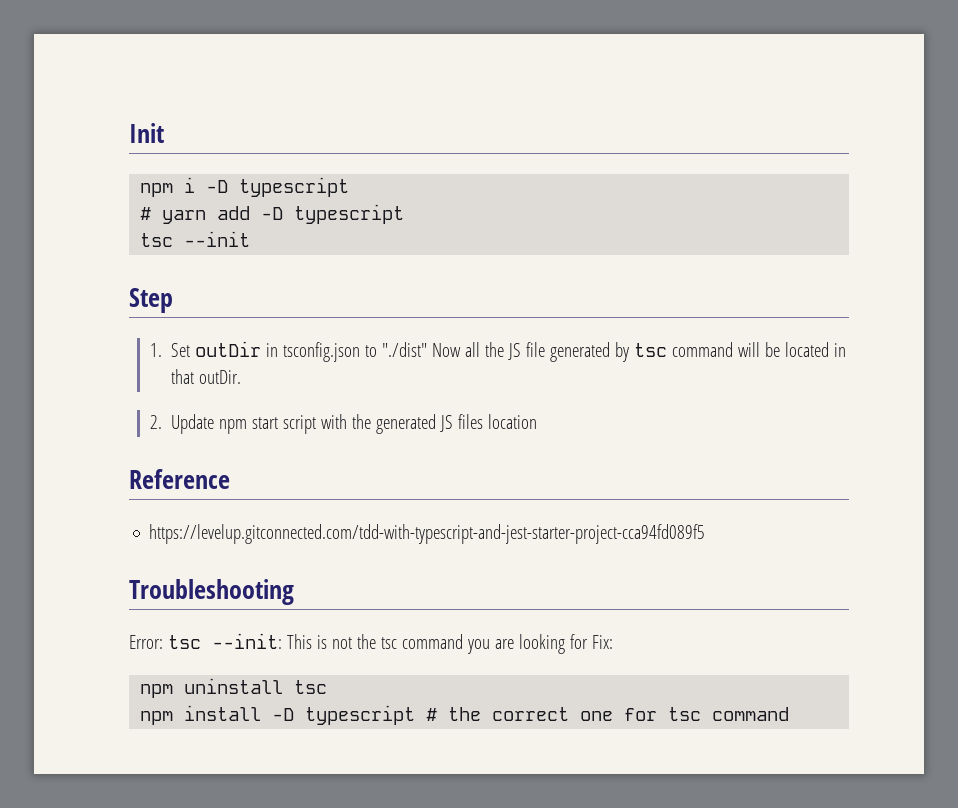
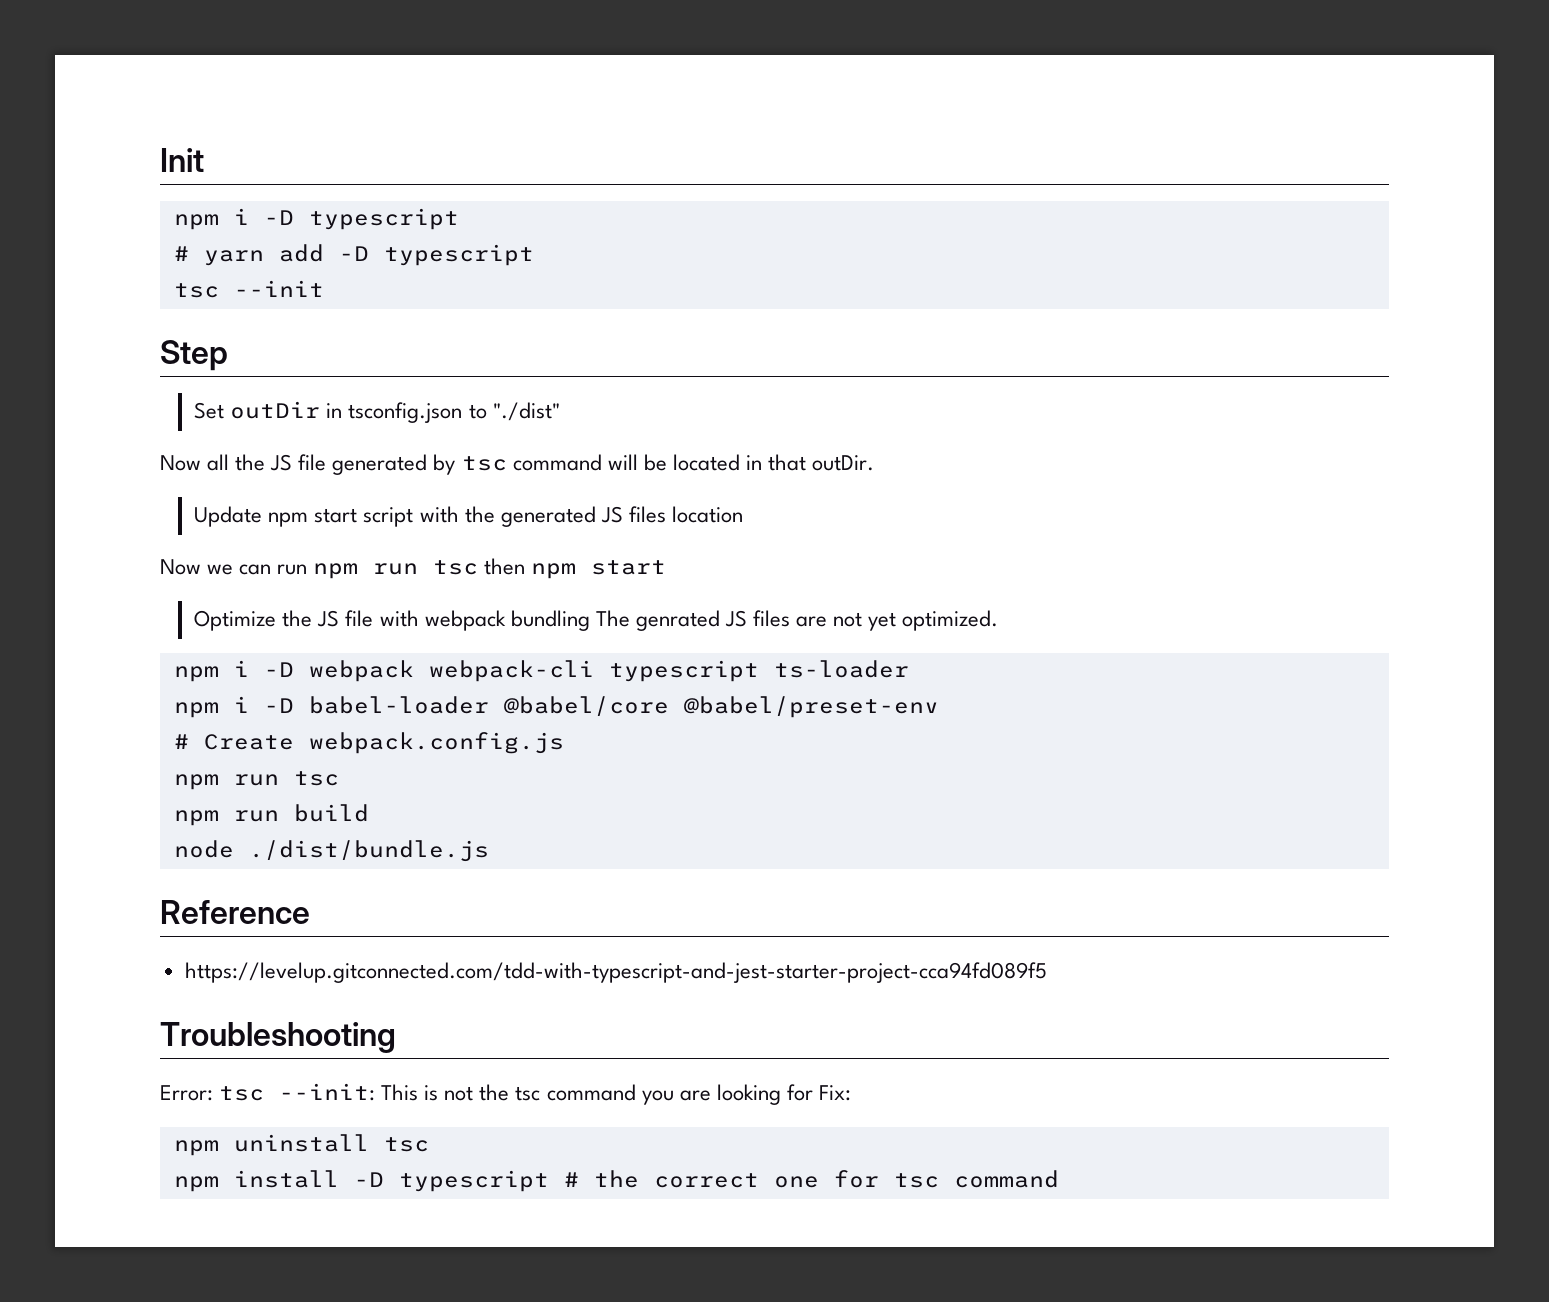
[149,343,162,357] 1. -> (228, 355) none
(428, 349) none -> (560, 411) //
[149,415,162,429] 2. -> (875, 463) none
(538, 421) none -> [160,558,667,579] [194,610,999,631] [173,660,909,682] [173,696,939,718] [173,732,564,754] [173,771,339,790] [173,804,369,826] [173,840,489,862] // Now we can run npm run tsc then npm start // Optimize the JS file with webpack bundling The genrated JS files are not yet optimized. // npm i -D webpack webpack-cli typescript ts-loader // npm i -D babel-loader @babel/core @babel/preset-env // # Create webpack.config.js // npm run tsc // npm run build // node ./dist/bundle.js

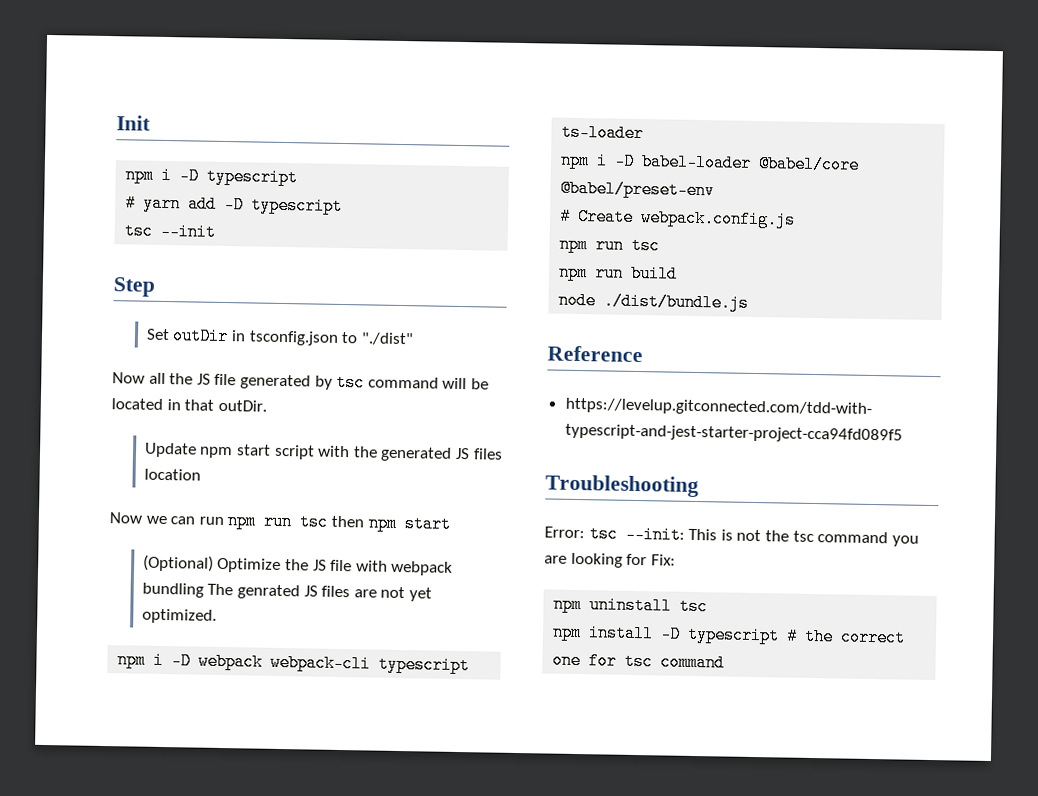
(667, 567) none -> [142,554,214,572] (Optional)

